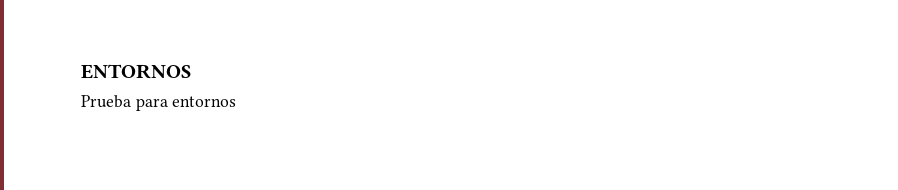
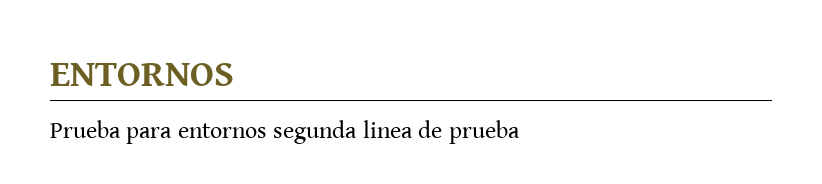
(237, 101) none -> [273,120,520,144] segunda linea de prueba

